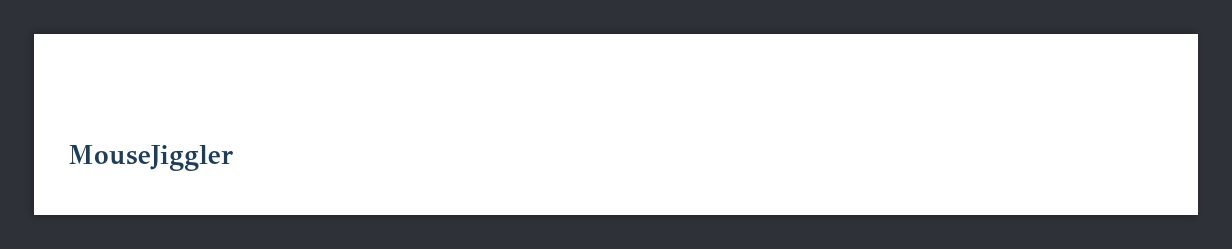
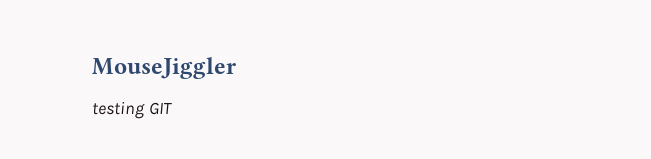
(233, 158) none -> [92,101,172,119] // testing GIT

